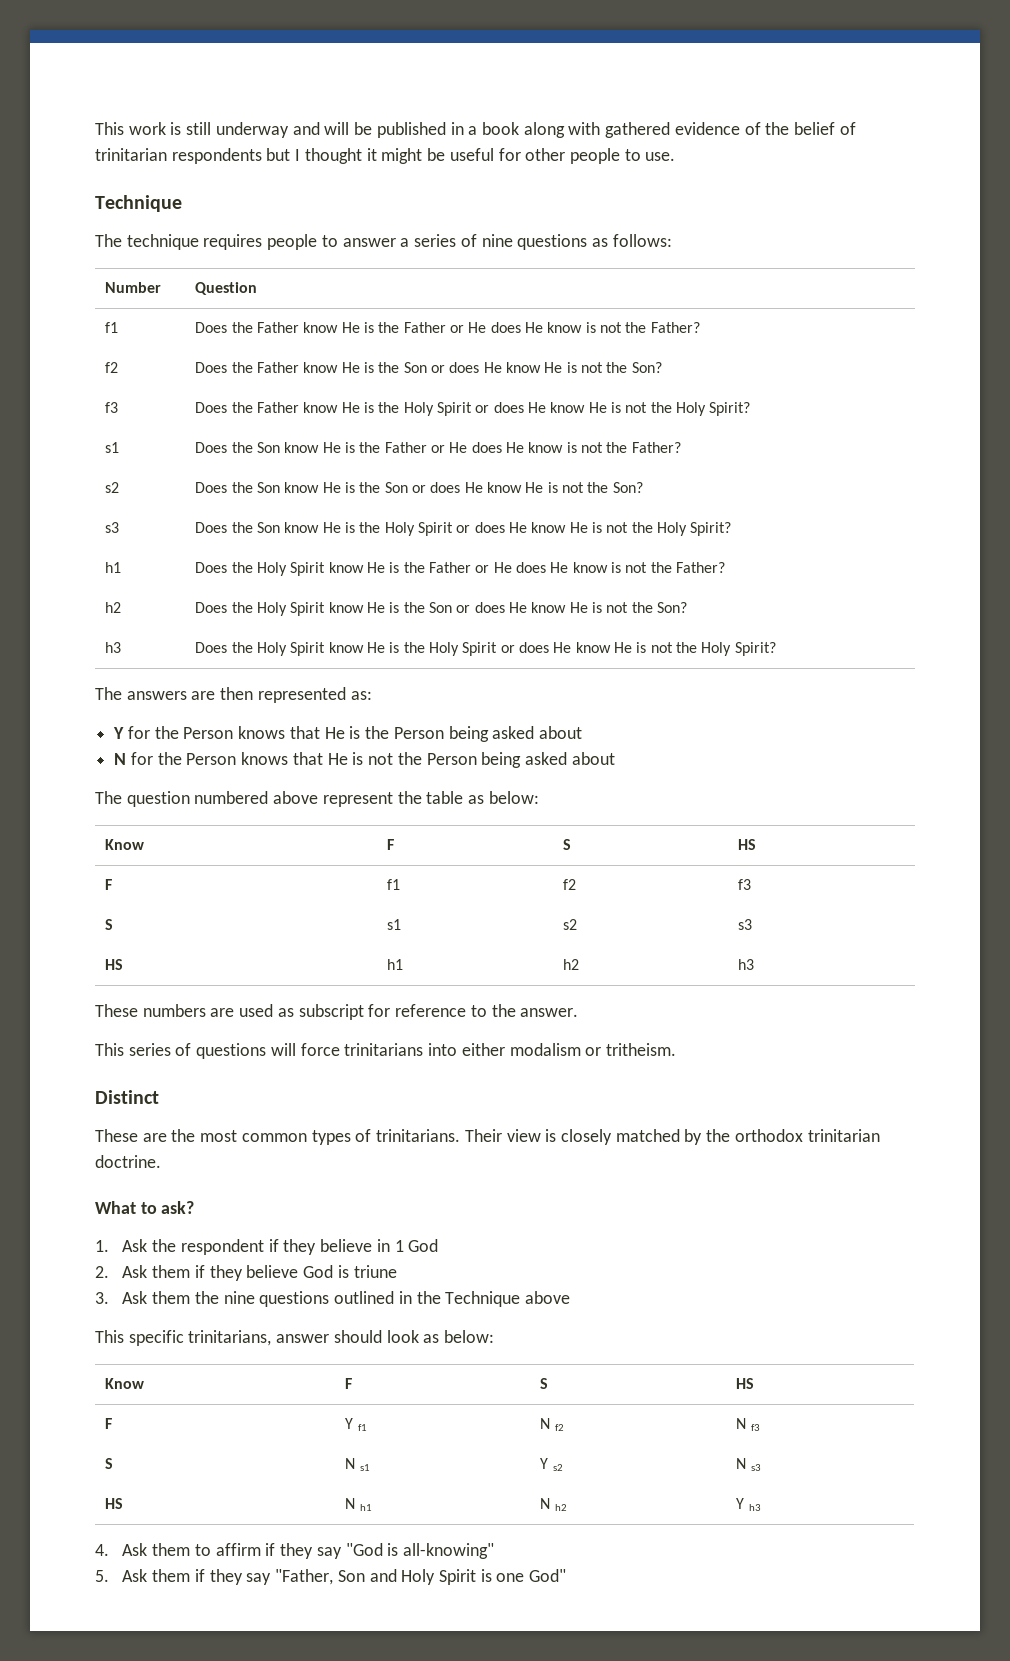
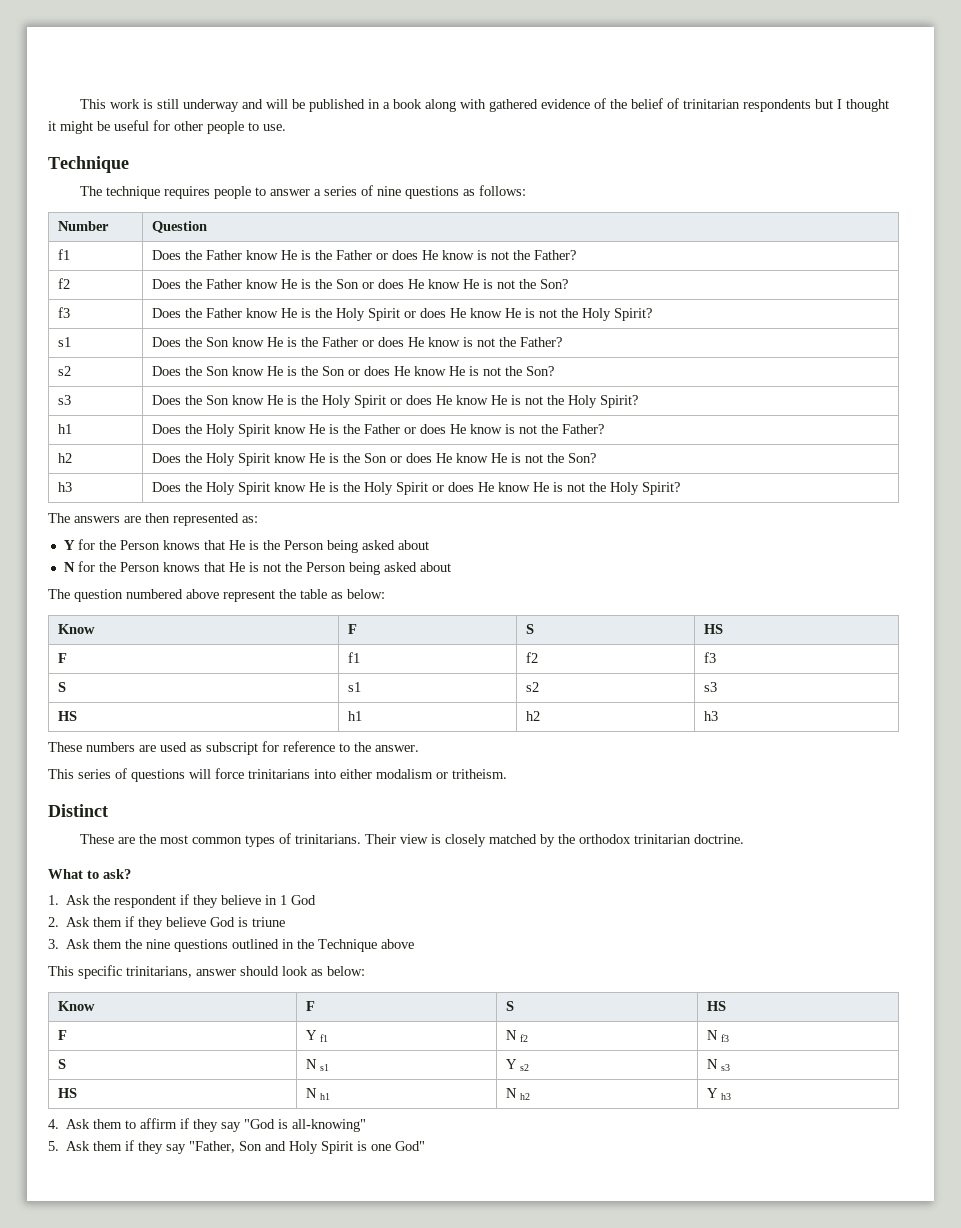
[468,322,487,333] He -> (388, 256) none
[449,442,468,453] He -> (374, 343) none
[493,562,512,573] He -> (416, 430) none

